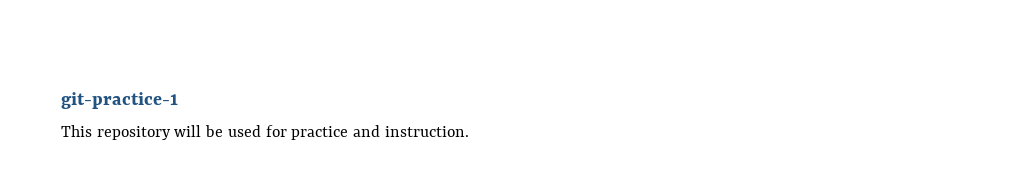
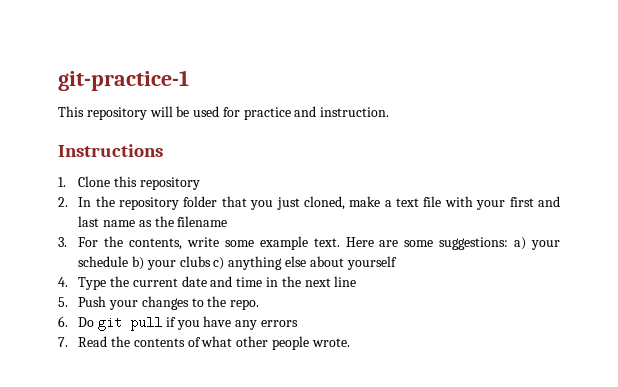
(469, 131) none -> [58,144,163,157] [58,176,200,190] [58,196,560,210] [78,216,228,227] [58,236,560,250] [78,256,397,270] [58,276,357,290] [58,296,260,310] [58,316,298,331] [58,336,350,350] // Instructions // 1. Clone this repository // 2. In the repository folder that you just cloned, make a text file with your first and last name as the filename // 3. For the contents, write some example text. Here are some suggestions: a) your schedule b) your clubs c) anything else about yourself // 4. Type the current date and time in the next line // 5. Push your changes to the repo. // 6. Do git pull if you have any errors // 7. Read the contents of what other people wrote.

